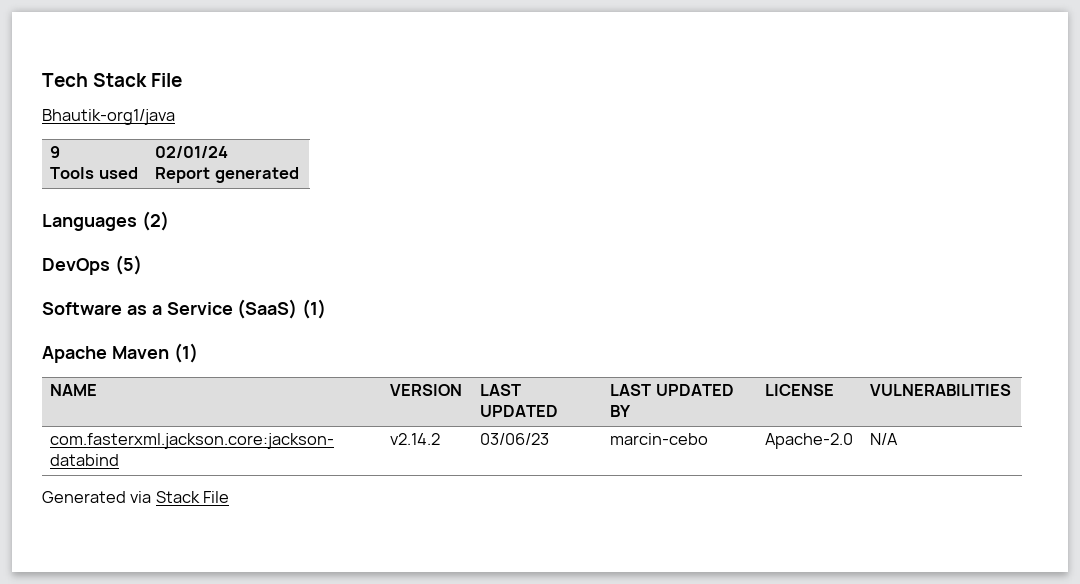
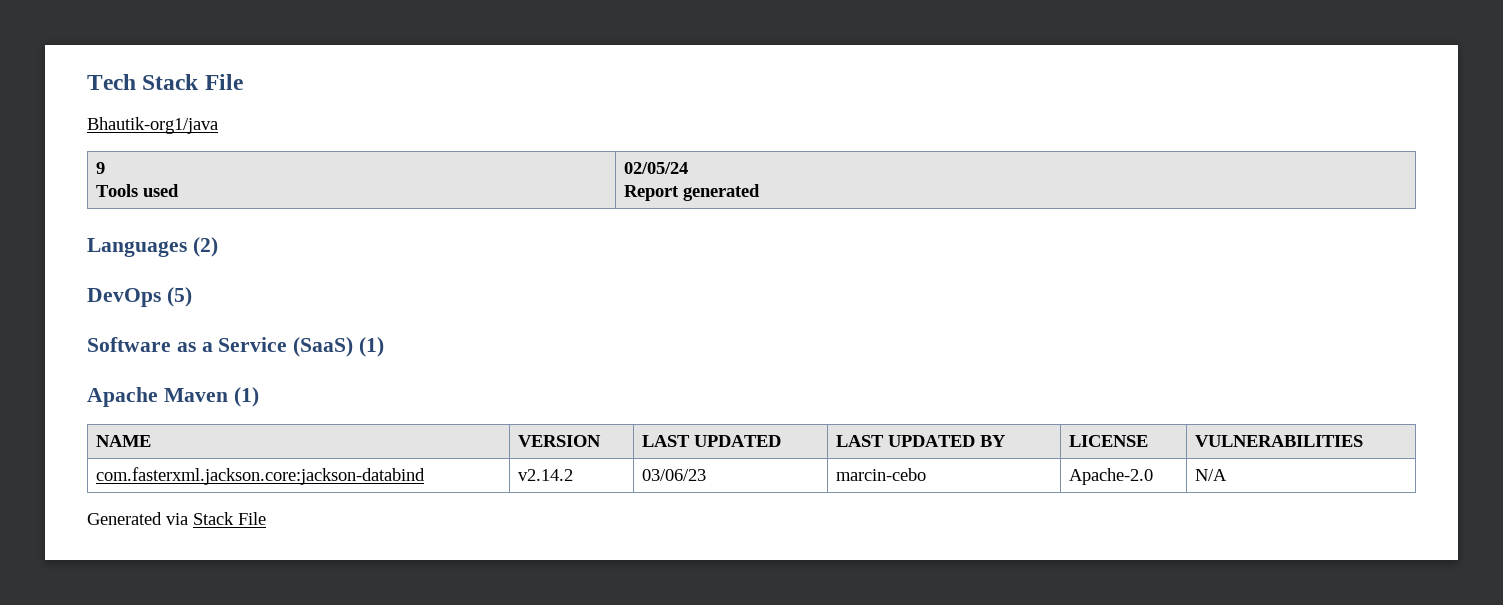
[155,146,229,158] 02/01/24 -> [624,162,689,174] 02/05/24

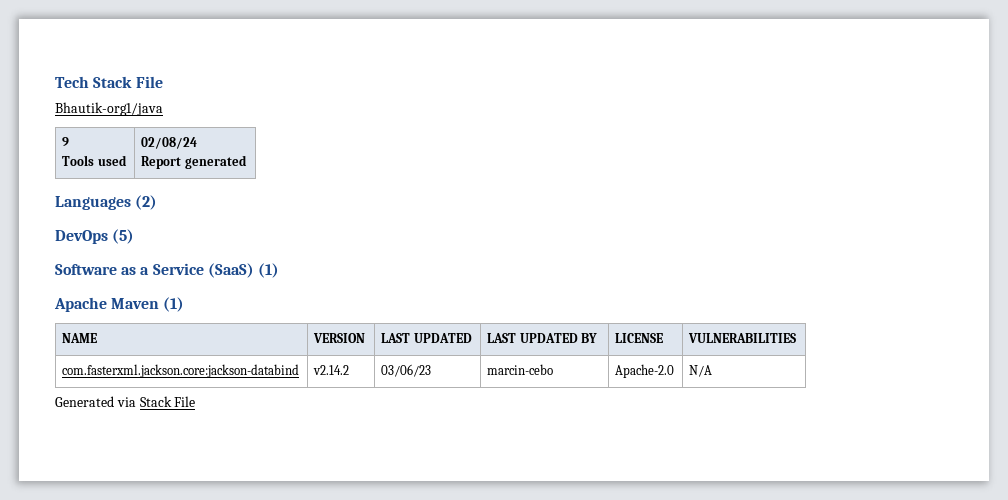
[624,162,689,174] 02/05/24 -> [141,137,198,149] 02/08/24

